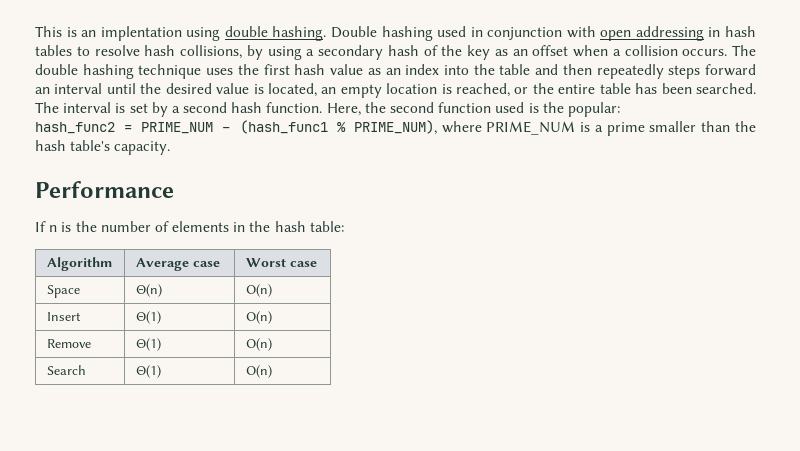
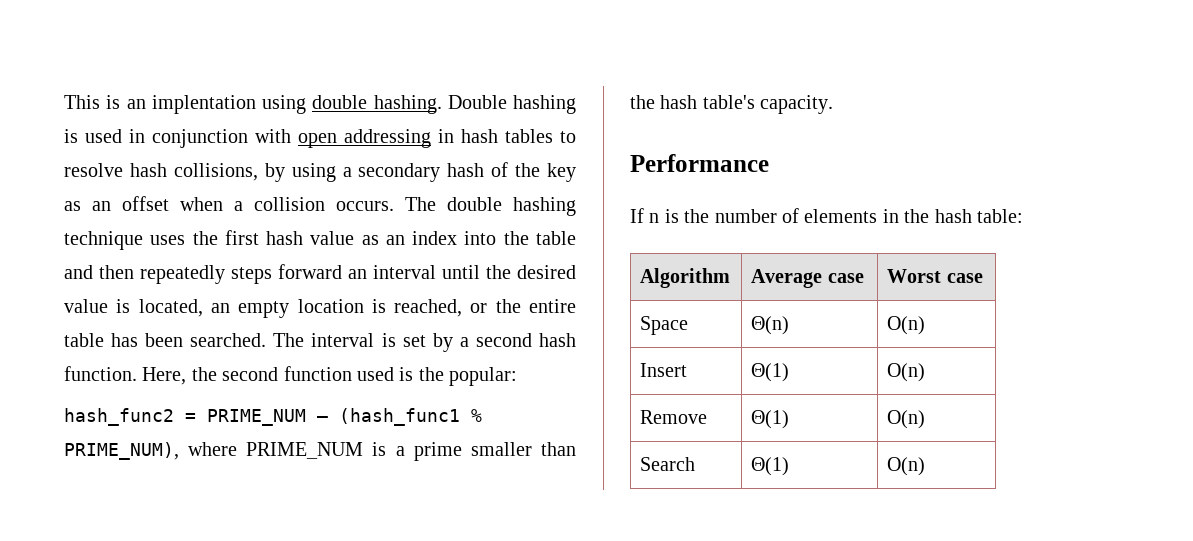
(433, 33) none -> [64,129,78,143] is

